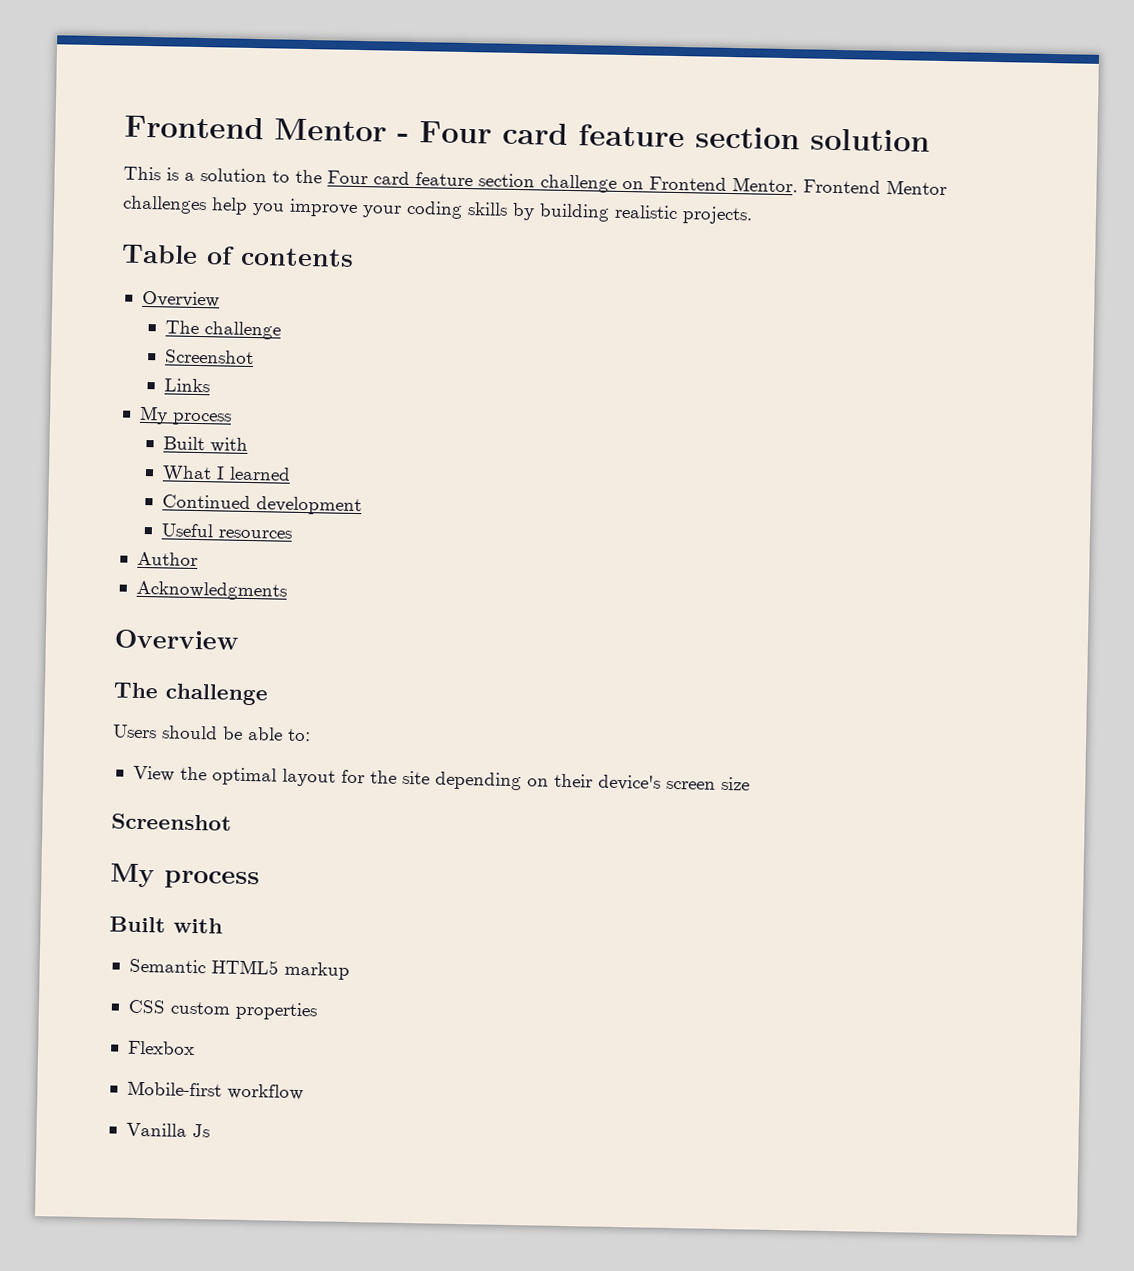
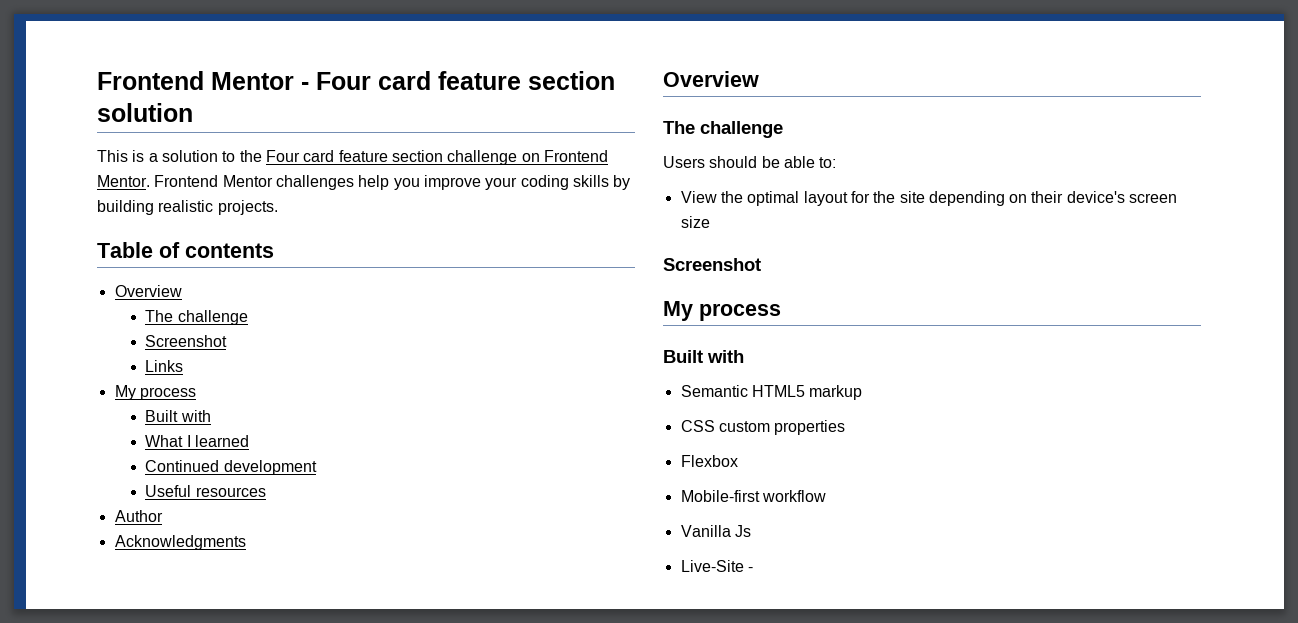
(210, 1131) none -> [680,560,753,572] // Live-Site -

